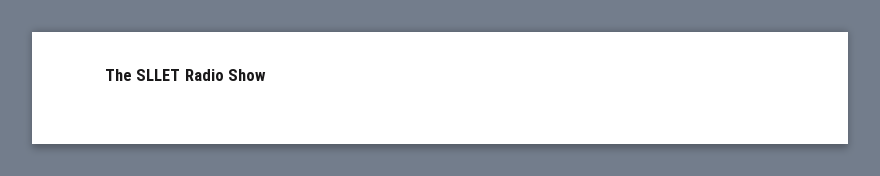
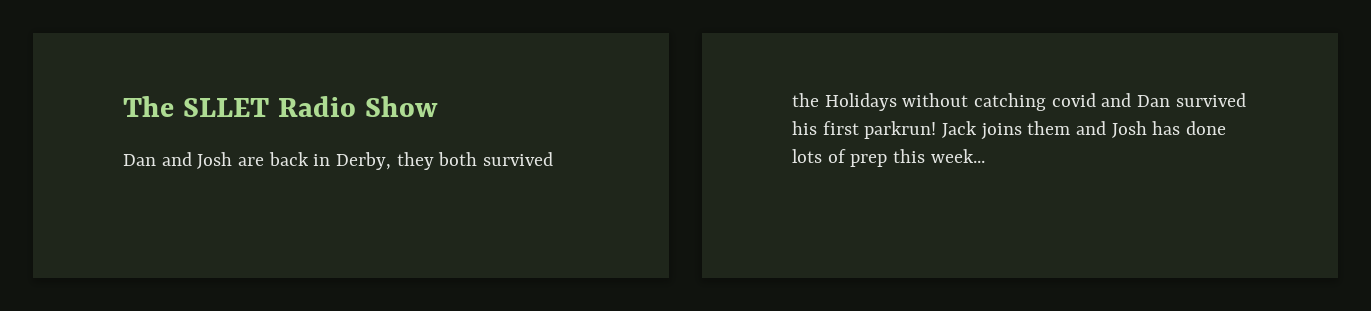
(267, 75) none -> [123,152,554,170] [792,93,1246,111] [792,121,1227,140] [792,149,985,167] // Dan and Josh are back in Derby, they both survived the Holidays without catching covid and Dan survived his first parkrun! Jack joins them and Josh has done lots of prep this week...

